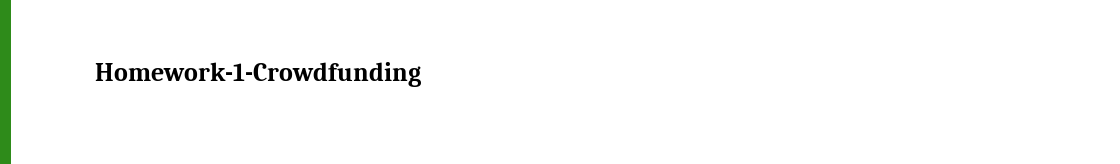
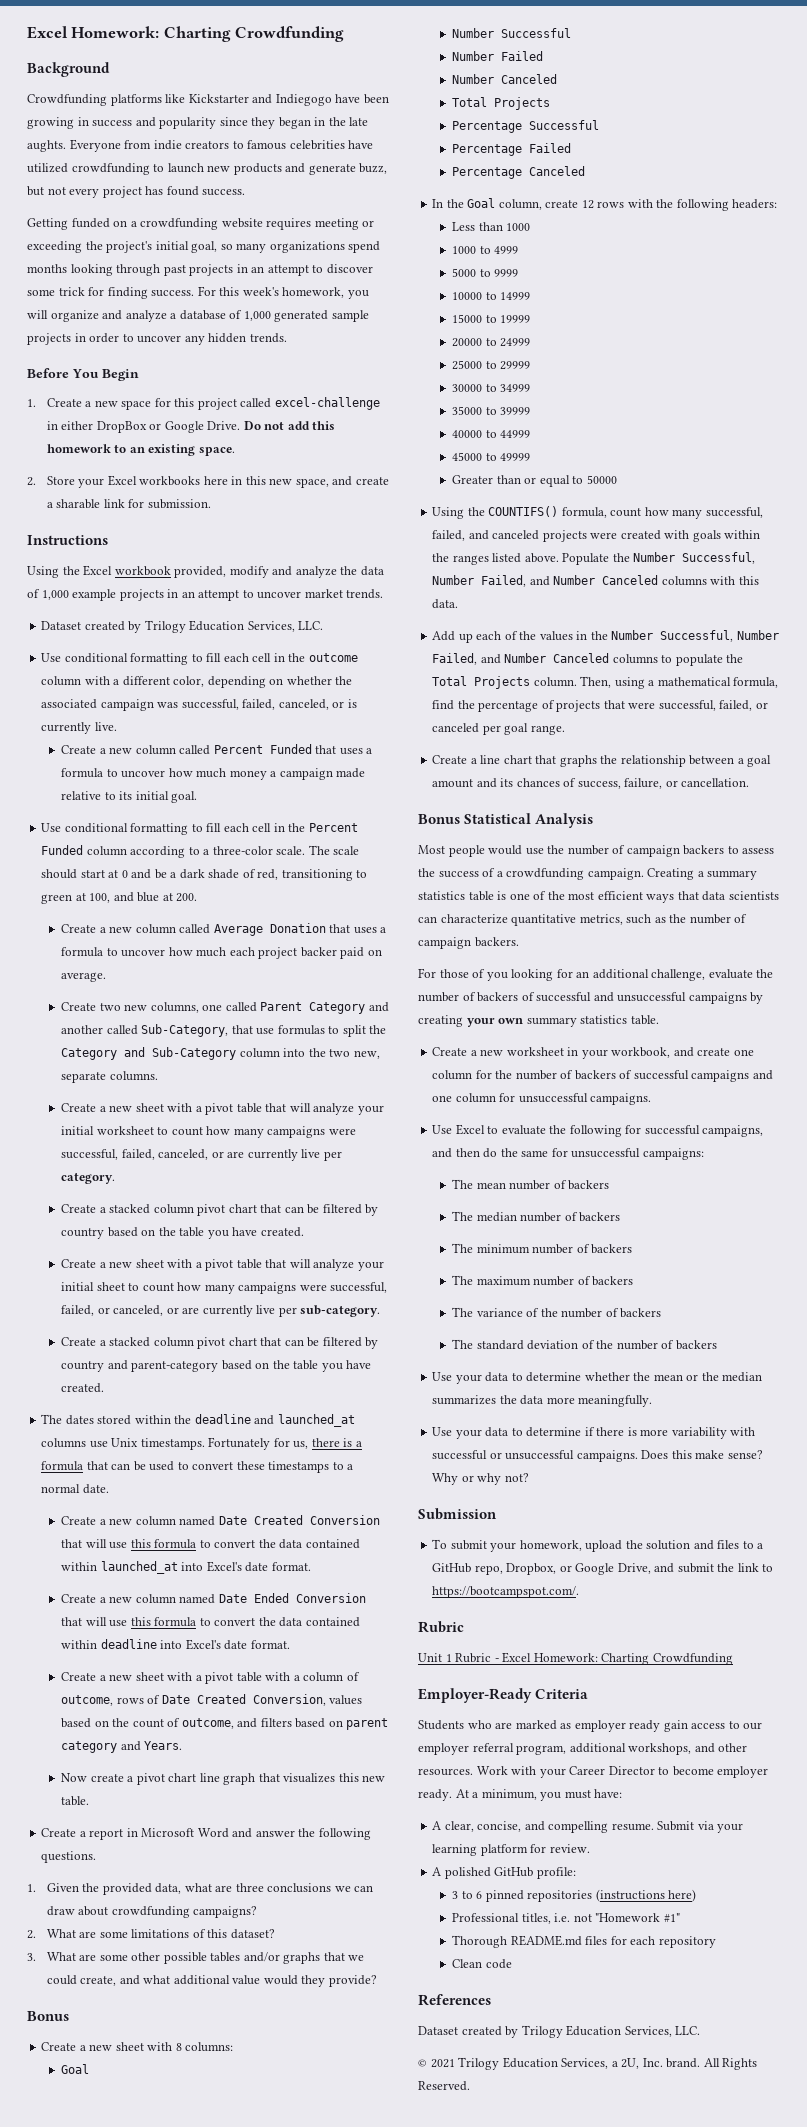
[95,62,421,87] Homework-1-Crowdfunding -> [27,26,345,42] [27,62,110,77] [27,94,389,106] [27,117,369,129] [27,139,374,152] [27,163,388,175] [27,186,246,198] [27,218,375,230] [27,241,381,253] [27,264,373,276] [27,286,369,299] [27,310,369,322] [27,333,287,345] [27,368,139,381] [27,397,380,410] [46,421,336,433] [46,444,235,456] [27,475,389,488] [46,499,211,509] [27,535,108,545] [27,565,384,578] [27,589,384,601] [41,620,324,633] [41,653,358,665] [41,676,353,688] [41,699,357,711] [41,722,117,734] [61,744,373,755] [61,768,366,780] [61,791,198,803] [41,823,358,835] [41,845,360,858] [41,869,368,881] [41,892,198,904] [61,923,387,936] [61,947,382,959] [61,972,107,982] [61,1002,389,1014] [61,1024,387,1037] [61,1047,380,1060] [61,1071,158,1083] [61,1103,384,1115] [61,1126,356,1138] [61,1149,342,1161] [61,1172,116,1184] [61,1204,379,1216] [61,1227,304,1239] [61,1259,384,1271] [61,1282,388,1294] [61,1305,381,1317] [61,1337,379,1349] [61,1360,372,1372] [61,1383,105,1393] [41,1414,355,1427] [41,1437,362,1450] [41,1461,354,1473] [41,1484,109,1494] [61,1515,380,1526] [61,1539,360,1549] [61,1561,311,1574] [61,1593,366,1604] [61,1617,360,1627] [61,1639,290,1650] [61,1672,360,1684] [61,1694,363,1706] [61,1718,389,1730] [61,1741,183,1753] [61,1773,386,1785] [61,1796,90,1806] [41,1828,371,1840] [41,1851,97,1863] [27,1883,374,1895] [46,1906,258,1918] [27,1929,275,1939] [27,1952,365,1964] [46,1975,377,1987] [27,2011,69,2021] [41,2042,234,2052] [61,2064,90,2074] [452,28,572,38] [452,51,544,61] [452,74,558,84] [452,97,551,110] [452,120,600,133] [452,143,572,156] [452,166,586,179] [432,198,778,211] [452,222,531,231] [452,246,519,254] [452,268,519,277] [452,292,531,300] [452,314,531,323] [452,338,531,347] [452,360,531,370] [452,384,531,392] [452,406,531,415] [452,430,531,438] [452,452,531,461] [452,475,617,487] [432,506,763,519] [432,530,761,542] [432,552,756,565] [432,575,759,587] [432,599,459,609] [432,630,779,643] [432,653,744,666] [432,676,779,689] [432,700,768,712] [432,723,565,735] [432,755,772,767] [432,778,750,789] [418,813,594,828] [418,845,775,857] [418,868,758,880] [418,891,779,903] [418,914,748,926] [418,937,519,949] [418,968,774,981] [418,992,764,1004] [418,1015,659,1027] [432,1047,754,1059] [432,1070,773,1082] [432,1093,652,1105] [432,1124,764,1137] [432,1148,704,1160] [452,1179,610,1190] [452,1211,621,1222] [452,1243,633,1254] [452,1275,634,1286] [452,1307,662,1318] [452,1339,717,1350] [432,1372,763,1384] [432,1395,653,1407] [432,1427,756,1439] [432,1450,763,1462] [432,1473,529,1485] [418,1508,497,1520] [432,1539,764,1552] [432,1563,774,1575] [432,1586,580,1598] [418,1621,464,1633] [418,1652,733,1665] [418,1688,589,1703] [418,1720,763,1732] [418,1743,748,1755] [418,1766,769,1778] [418,1789,623,1801] [432,1821,744,1833] [432,1844,590,1856] [432,1867,576,1879] [452,1889,697,1902] [452,1913,680,1924] [452,1935,716,1948] [452,1959,512,1969] [418,1994,491,2006] [418,2025,701,2038] [418,2057,758,2070] [418,2081,470,2091] Excel Homework: Charting Crowdfunding // Background // Crowdfunding platforms like Kickstarter and Indiegogo have been growing in success and popularity since they began in the late aughts. Everyone from indie creators to famous celebrities have utilized crowdfunding to launch new products and generate buzz, but not every project has found success. // Getting funded on a crowdfunding website requires meeting or exceeding the project's initial goal, so many organizations spend months looking through past projects in an attempt to discover some trick for finding success. For this week's homework, you will organize and analyze a database of 1,000 generated sample projects in order to uncover any hidden trends. // Before You Begin // 1. Create a new space for this project called excel-challenge in either DropBox or Google Drive. Do not add this homework to an existing space. // 2. Store your Excel workbooks here in this new space, and create a sharable link for submission. // Instructions // Using the Excel workbook provided, modify and analyze the data of 1,000 example projects in an attempt to uncover market trends. // Dataset created by Trilogy Education Services, LLC. // Use conditional formatting to fill each cell in the outcome column with a different color, depending on whether the associated campaign was successful, failed, canceled, or is currently live. // Create a new column called Percent Funded that uses a formula to uncover how much money a campaign made relative to its initial goal. // Use conditional formatting to fill each cell in the Percent Funded column according to a three-color scale. The scale should start at 0 and be a dark shade of red, transitioning to green at 100, and blue at 200. // Create a new column called Average Donation that uses a formula to uncover how much each project backer paid on average. // Create two new columns, one called Parent Category and another called Sub-Category, that use formulas to split the Category and Sub-Category column into the two new, separate columns. // Create a new sheet with a pivot table that will analyze your initial worksheet to count how many campaigns were successful, failed, canceled, or are currently live per category. // Create a stacked column pivot chart that can be filtered by country based on the table you have created. // Create a new sheet with a pivot table that will analyze your initial sheet to count how many campaigns were successful, failed, or canceled, or are currently live per sub-category. // Create a stacked column pivot chart that can be filtered by country and parent-category based on the table you have created. // The dates stored within the deadline and launched_at columns use Unix timestamps. Fortunately for us, there is a formula that can be used to convert these timestamps to a normal date. // Create a new column named Date Created Conversion that will use this formula to convert the data contained within launched_at into Excel's date format. // Create a new column named Date Ended Conversion that will use this formula to convert the data contained within deadline into Excel's date format. // Create a new sheet with a pivot table with a column of outcome, rows of Date Created Conversion, values based on the count of outcome, and filters based on parent category and Years. // Now create a pivot chart line graph that visualizes this new table. // Create a report in Microsoft Word and answer the following questions. // 1. Given the provided data, what are three conclusions we can draw about crowdfunding campaigns? // 2. What are some limitations of this dataset? // 3. What are some other possible tables and/or graphs that we could create, and what additional value would they provide? // Bonus // Create a new sheet with 8 columns: // Goal // Number Successful // Number Failed // Number Canceled // Total Projects // Percentage Successful // Percentage Failed // Percentage Canceled // In the Goal column, create 12 rows with the following headers: // Less than 1000 // 1000 to 4999 // 5000 to 9999 // 10000 to 14999 // 15000 to 19999 // 20000 to 24999 // 25000 to 29999 // 30000 to 34999 // 35000 to 39999 // 40000 to 44999 // 45000 to 49999 // Greater than or equal to 50000 // Using the COUNTIFS() formula, count how many successful, failed, and canceled projects were created with goals within the ranges listed above. Populate the Number Successful, Number Failed, and Number Canceled columns with this data. // Add up each of the values in the Number Successful, Number Failed, and Number Canceled columns to populate the Total Projects column. Then, using a mathematical formula, find the percentage of projects that were successful, failed, or canceled per goal range. // Create a line chart that graphs the relationship between a goal amount and its chances of success, failure, or cancellation. // Bonus Statistical Analysis // Most people would use the number of campaign backers to assess the success of a crowdfunding campaign. Creating a summary statistics table is one of the most efficient ways that data scientists can characterize quantitative metrics, such as the number of campaign backers. // For those of you looking for an additional challenge, evaluate the number of backers of successful and unsuccessful campaigns by creating your own summary statistics table. // Create a new worksheet in your workbook, and create one column for the number of backers of successful campaigns and one column for unsuccessful campaigns. // Use Excel to evaluate the following for successful campaigns, and then do the same for unsuccessful campaigns: // The mean number of backers // The median number of backers // The minimum number of backers // The maximum number of backers // The variance of the number of backers // The standard deviation of the number of backers // Use your data to determine whether the mean or the median summarizes the data more meaningfully. // Use your data to determine if there is more variability with successful or unsuccessful campaigns. Does this make sense? Why or why not? // Submission // To submit your homework, upload the solution and files to a GitHub repo, Dropbox, or Google Drive, and submit the link to https://bootcampspot.com/. // Rubric // Unit 1 Rubric - Excel Homework: Charting Crowdfunding // Employer-Ready Criteria // Students who are marked as employer ready gain access to our employer referral program, additional workshops, and other resources. Work with your Career Director to become employer ready. At a minimum, you must have: // A clear, concise, and compelling resume. Submit via your learning platform for review. // A polished GitHub profile: // 3 to 6 pinned repositories (instructions here) // Professional titles, i.e. not "Homework #1" // Thorough README.md files for each repository // Clean code // References // Dataset created by Trilogy Education Services, LLC. // © 2021 Trilogy Education Services, a 2U, Inc. brand. All Rights Reserved.

